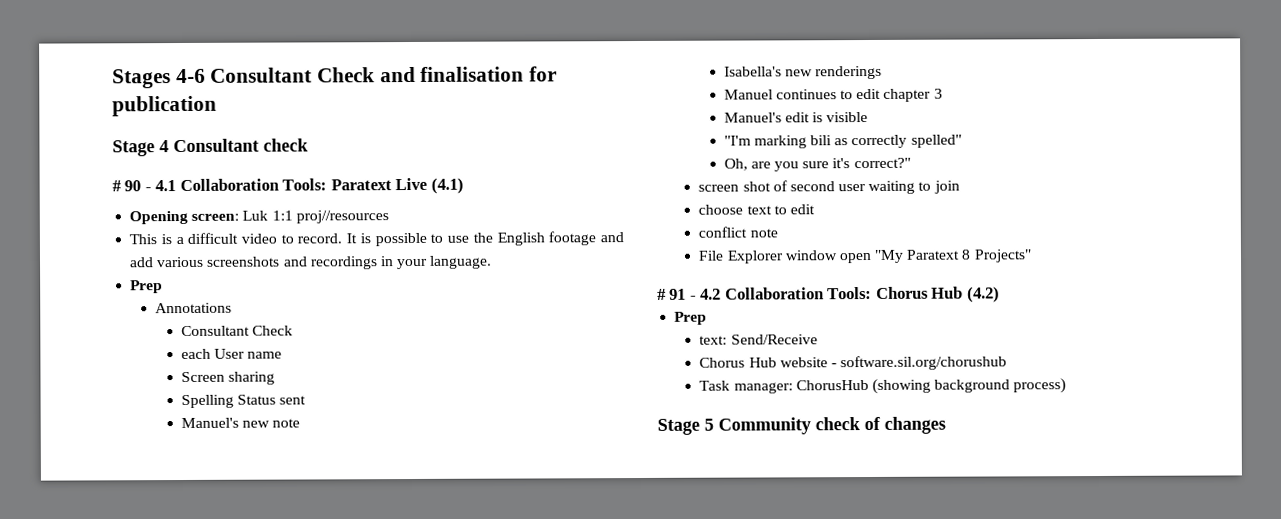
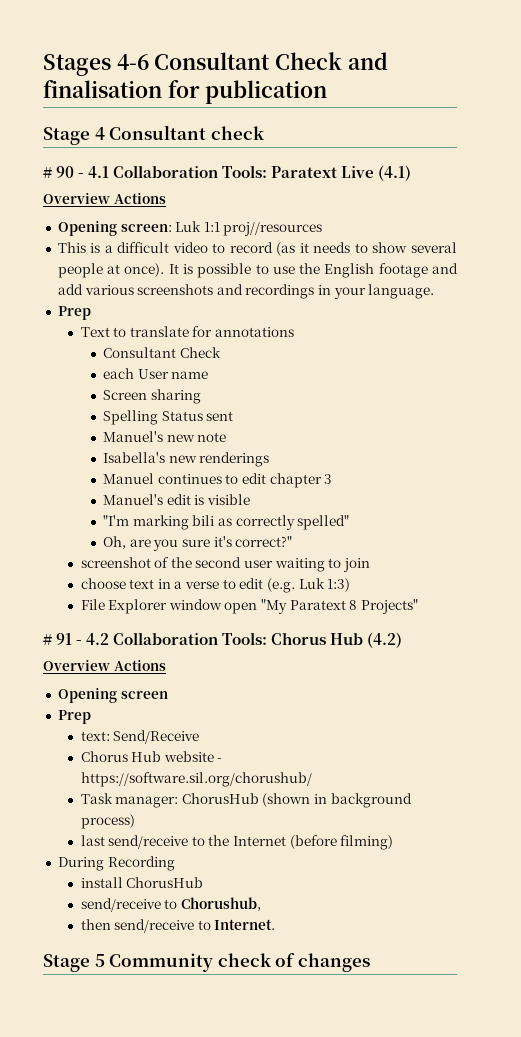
(464, 185) none -> [43,193,166,204] // Overview Actions
[297,233,343,244] record. -> [229,242,457,256] [57,263,165,278] record (as it needs to show several people at once).
[155,302,233,314] Annotations -> [80,326,295,337] Text to translate for annotations
[698,180,788,192] screen shot of -> [80,557,192,568] screenshot of the
[773,204,815,215] [698,226,778,238] to edit // conflict note -> [157,578,351,593] in a verse to edit (e.g. Luk 1:3)
(1000, 294) none -> [43,660,166,671] [57,688,168,703] // Overview Actions // Opening screen
[840,355,1008,371] software.sil.org/chorushub -> [80,772,312,787] https://software.sil.org/chorushub/
[871,378,931,394] (showing -> [262,793,328,807] (shown in
(1067, 386) none -> [80,835,394,850] [57,856,175,871] [80,877,204,888] [80,897,261,912] [80,919,276,933] // last send/receive to the Internet (before filming) // During Recording // install ChorusHub // send/receive to Chorushub, // then send/receive to Internet.

